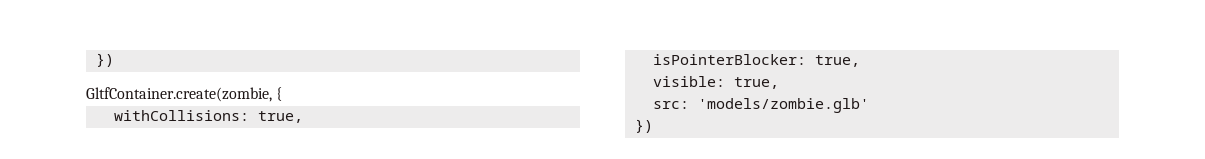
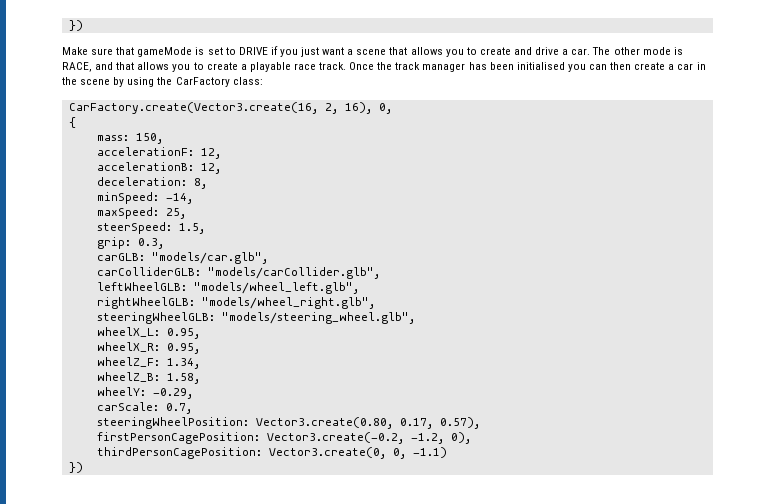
[86,87,283,102] [113,110,303,123] [652,54,860,67] [652,76,779,89] [652,98,869,113] GltfContainer.create(zombie, { // withCollisions: true, // isPointerBlocker: true, // visible: true, // src: 'models/zombie.glb' -> [62,46,683,57] [62,62,706,72] [62,77,263,87] [68,102,392,114] [68,117,76,128] [96,133,163,144] [96,147,221,159] [96,162,221,174] [96,177,207,189] [96,192,193,204] [96,207,186,219] [96,222,205,234] [96,237,164,249] [96,252,268,264] [96,267,380,279] [96,282,359,294] [96,297,375,309] [96,312,415,324] [96,327,200,339] [96,342,200,354] [96,357,200,369] [96,372,200,384] [96,387,193,399] [96,402,192,414] [96,417,480,429] [96,432,471,444] [96,447,447,459] Make sure that gameMode is set to DRIVE if you just want a scene that allows you to create and drive a car. The other mode is RACE, and that allows you to create a playable race track. Once the track manager has been initialised you can then create a car in the scene by using the CarFactory class: // CarFactory.create(Vector3.create(16, 2, 16), 0, // { // mass: 150, // accelerationF: 12, // accelerationB: 12, // deceleration: 8, // minSpeed: -14, // maxSpeed: 25, // steerSpeed: 1.5, // grip: 0.3, // carGLB: "models/car.glb", // carColliderGLB: "models/carCollider.glb", // leftWheelGLB: "models/wheel_left.glb", // rightWheelGLB: "models/wheel_right.glb", // steeringWheelGLB: "models/steering_wheel.glb", // wheelX_L: 0.95, // wheelX_R: 0.95, // wheelZ_F: 1.34, // wheelZ_B: 1.58, // wheelY: -0.29, // carScale: 0.7, // steeringWheelPosition: Vector3.create(0.80, 0.17, 0.57), // firstPersonCagePosition: Vector3.create(-0.2, -1.2, 0), // thirdPersonCagePosition: Vector3.create(0, 0, -1.1)

